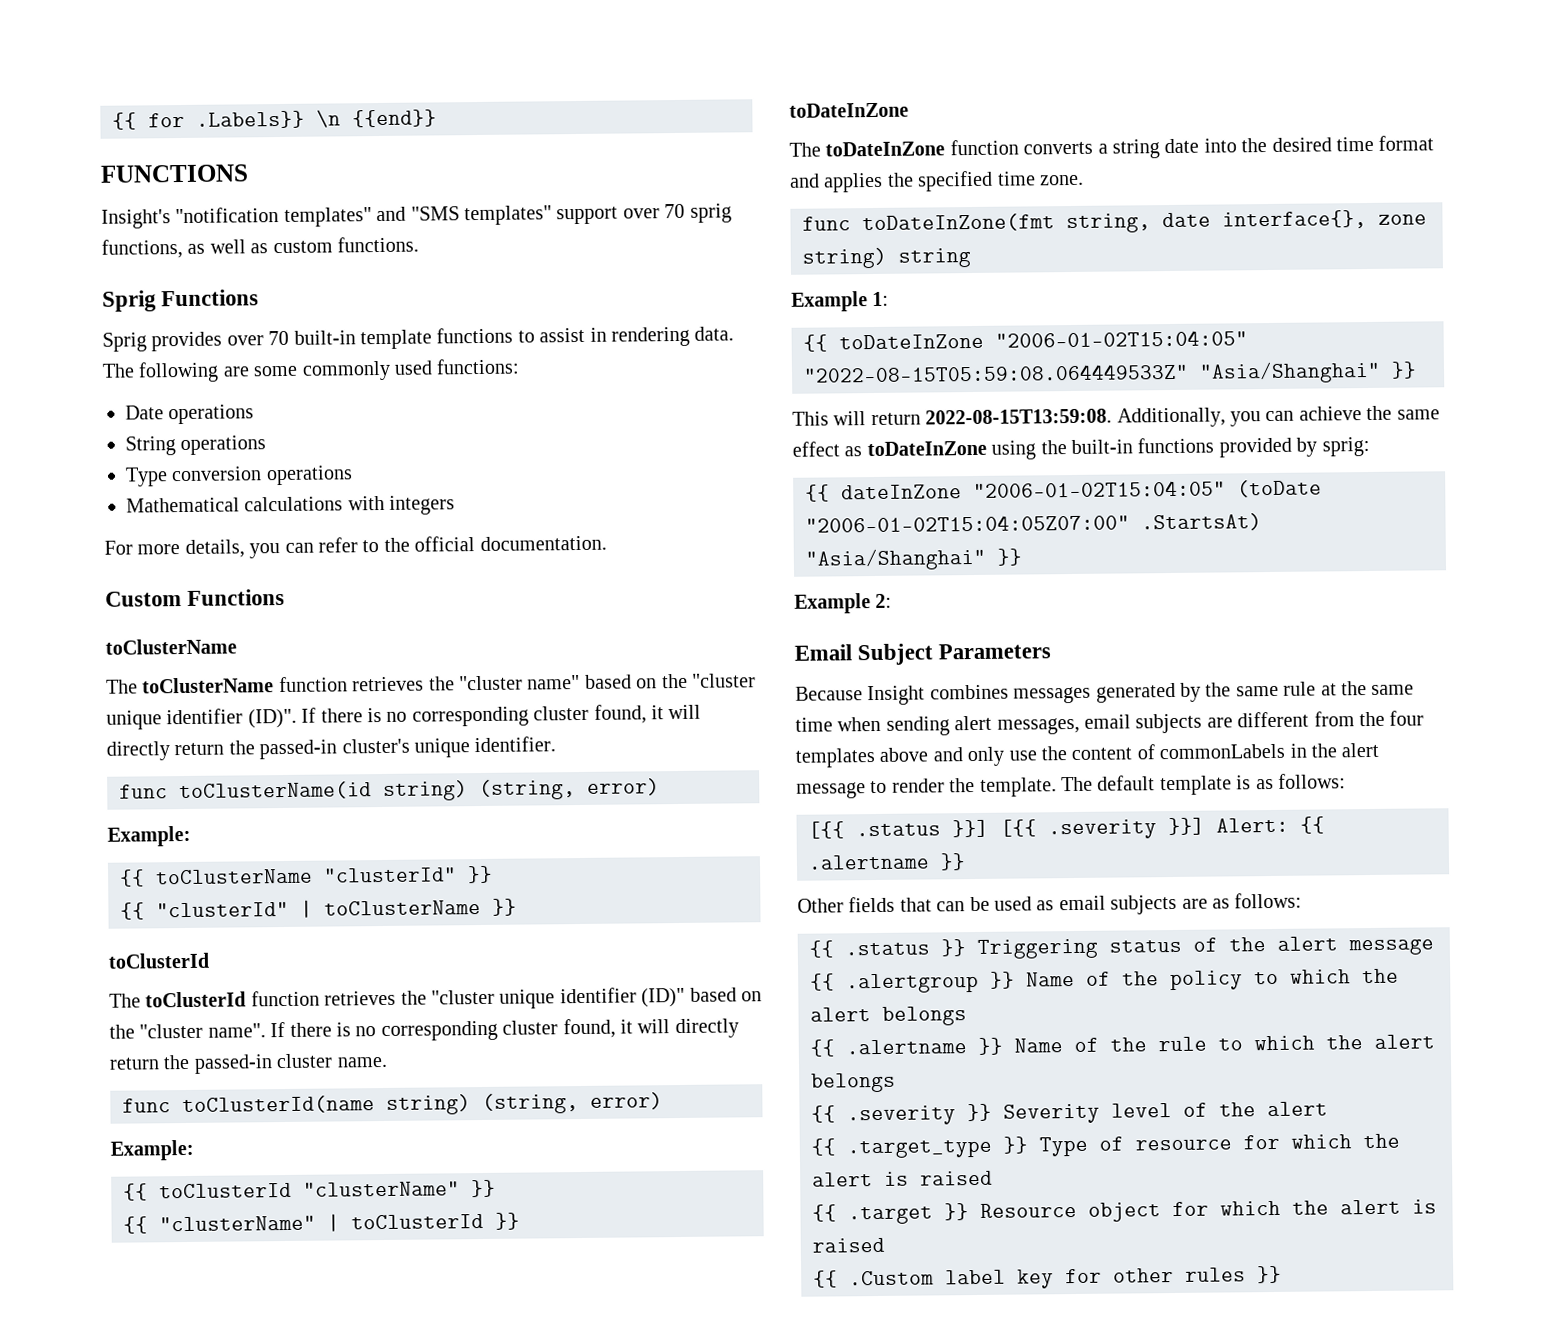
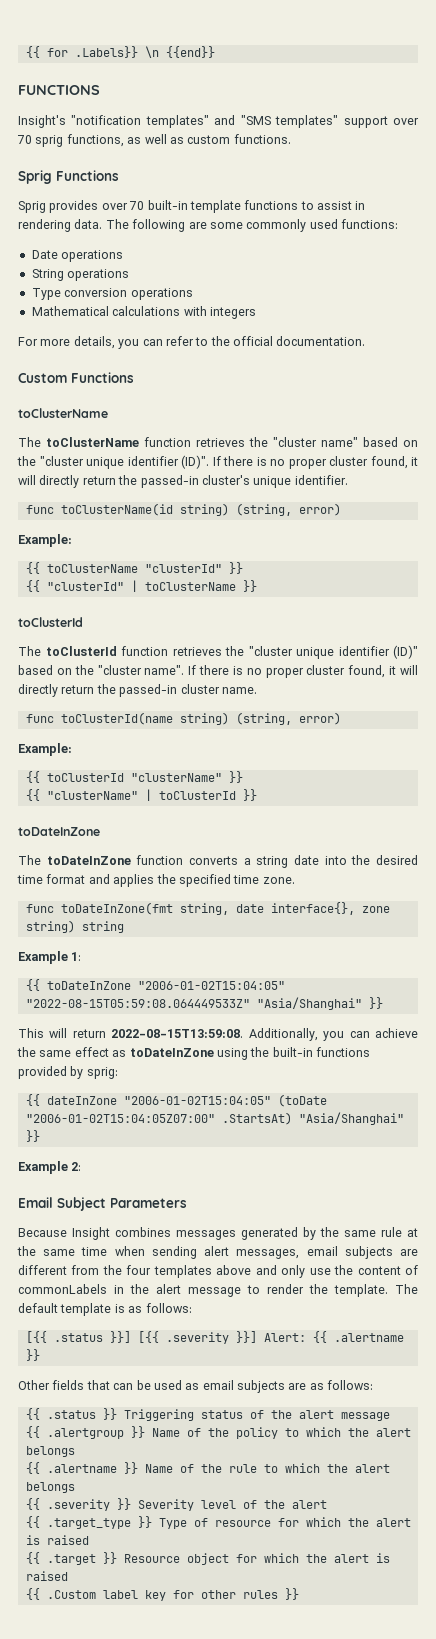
[411,706,529,727] corresponding -> [288,459,327,469] proper
[380,1020,498,1042] corresponding -> [265,668,304,678] proper

